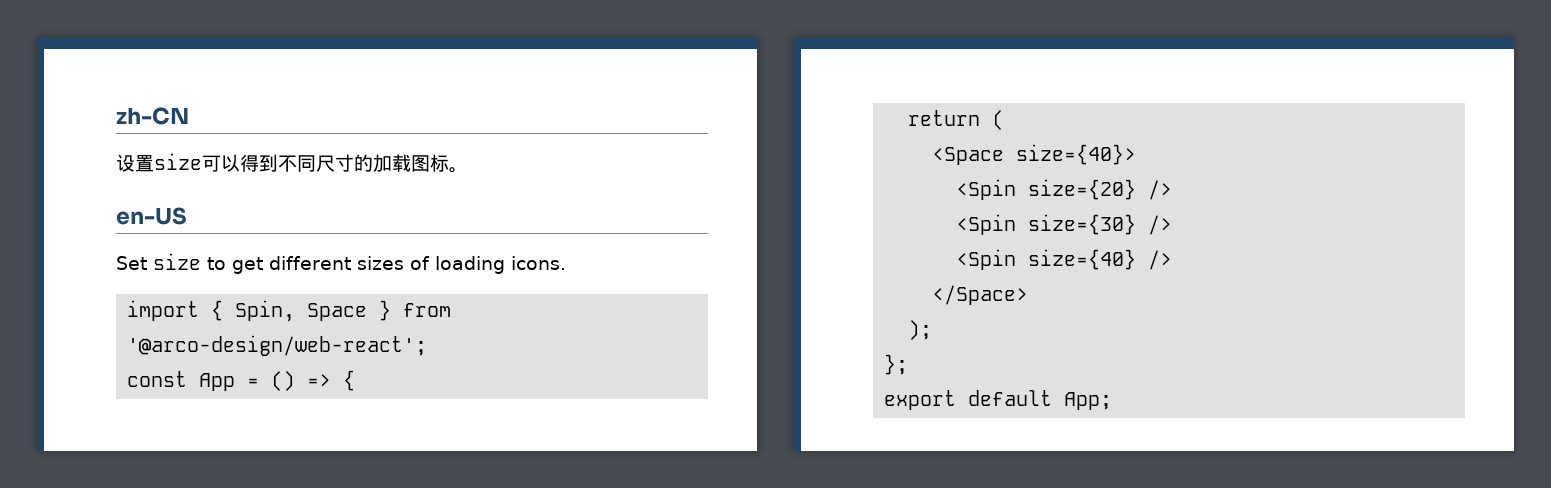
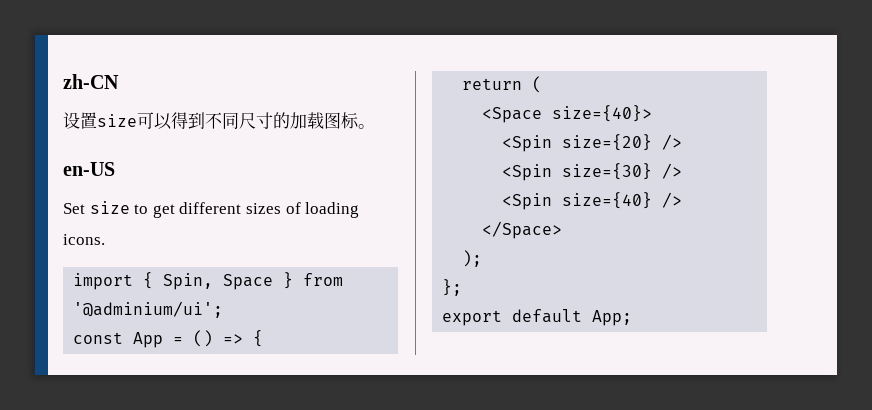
[127,335,428,356] '@arco-design/web-react'; -> [73,301,224,318] '@adminium/ui';

